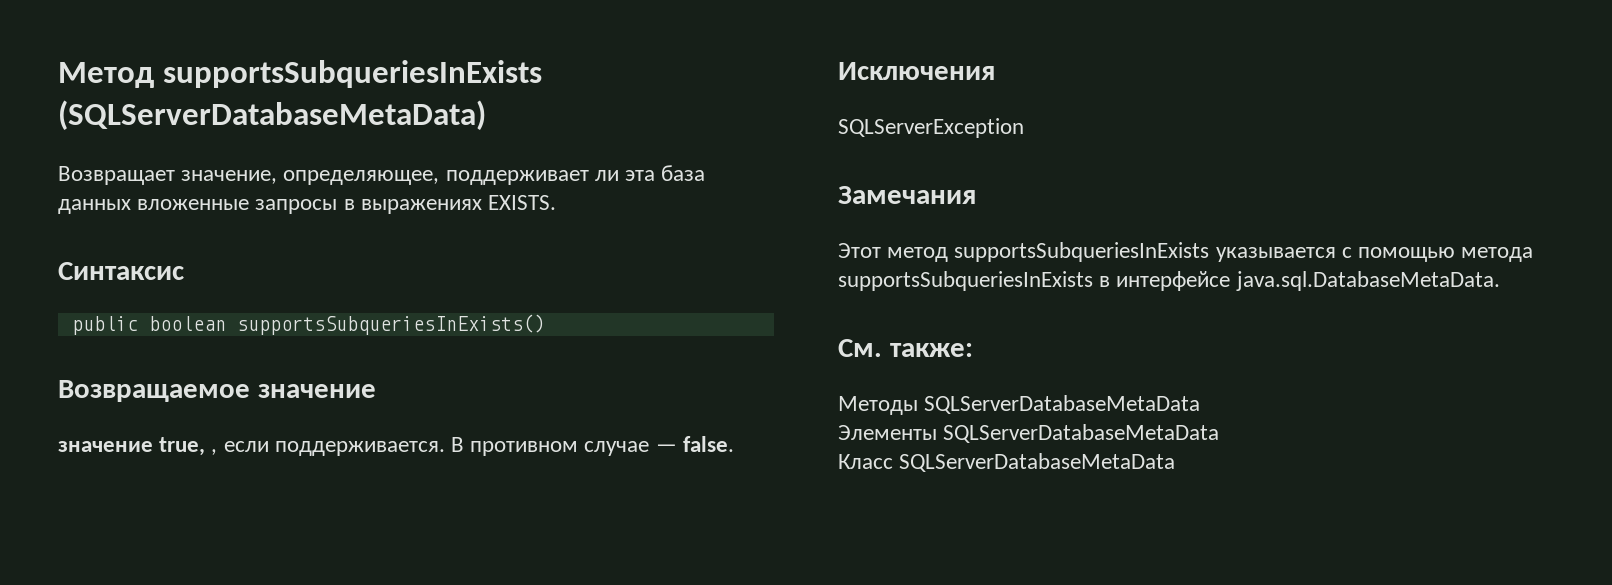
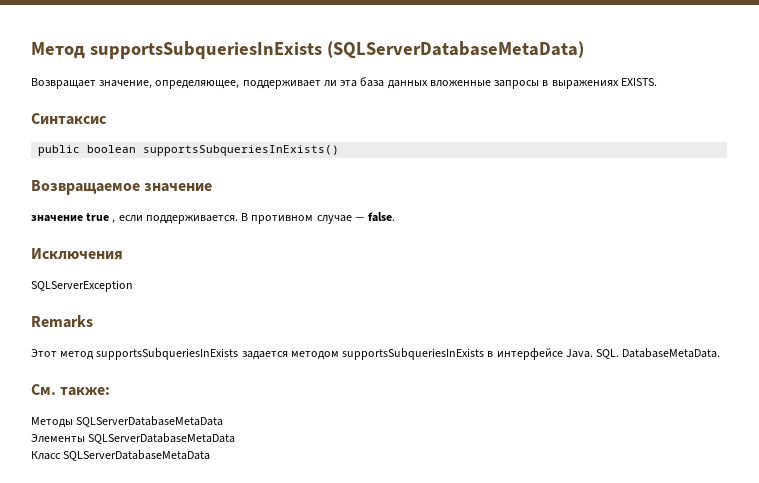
[159,437,206,456] true, -> [86,213,110,221] true
[838,186,976,204] Замечания -> [31,315,93,328] Remarks
[1215,247,1534,262] [838,271,1500,291] указывается с помощью метода supportsSubqueriesInExists в интерфейсе java.sql.DatabaseMetaData. -> [241,348,721,360] задается методом supportsSubqueriesInExists в интерфейсе Java. SQL. DatabaseMetaData.

